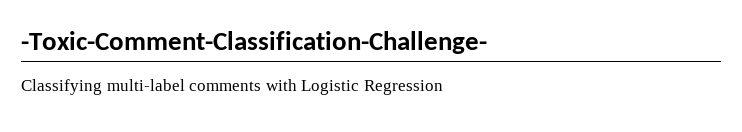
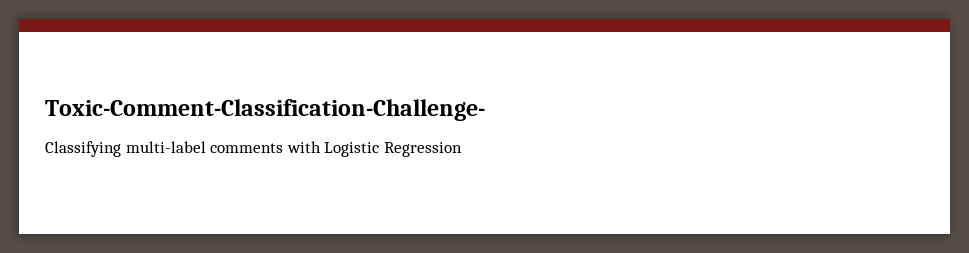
[21,31,487,54] -Toxic-Comment-Classification-Challenge- -> [45,99,485,121] Toxic-Comment-Classification-Challenge-

